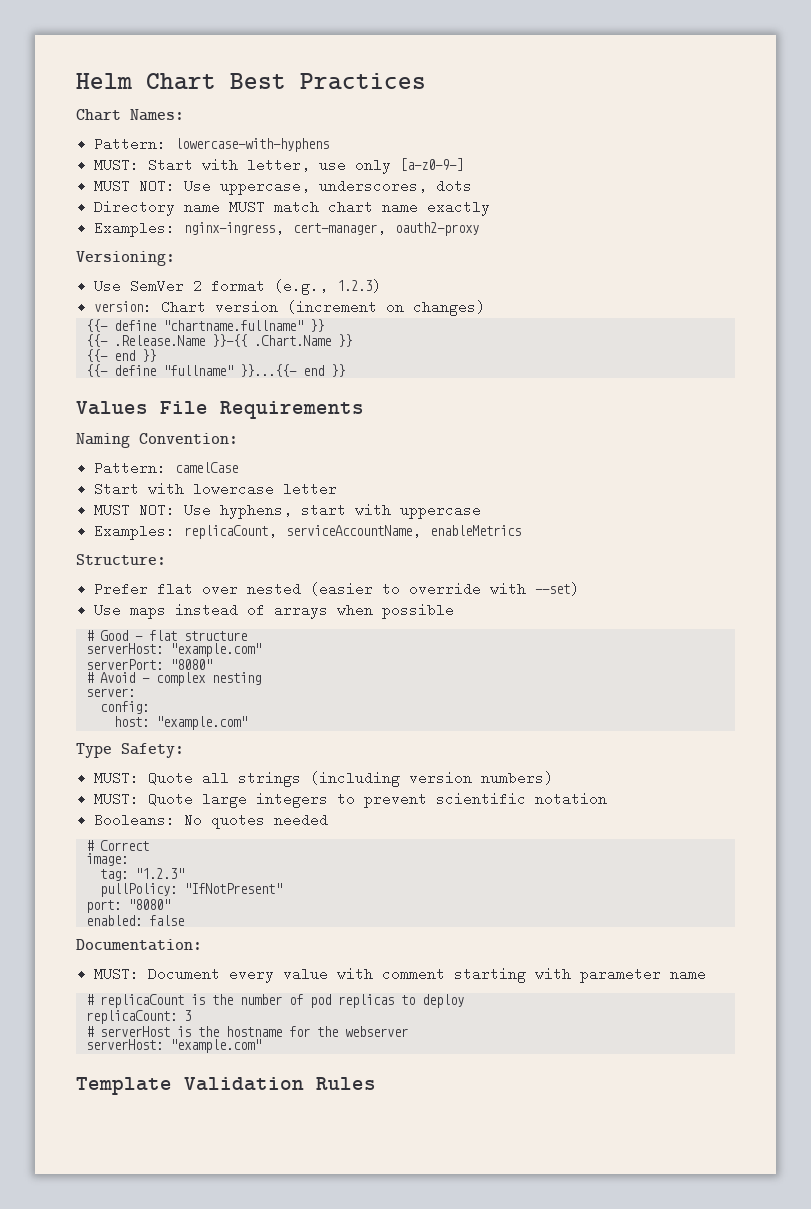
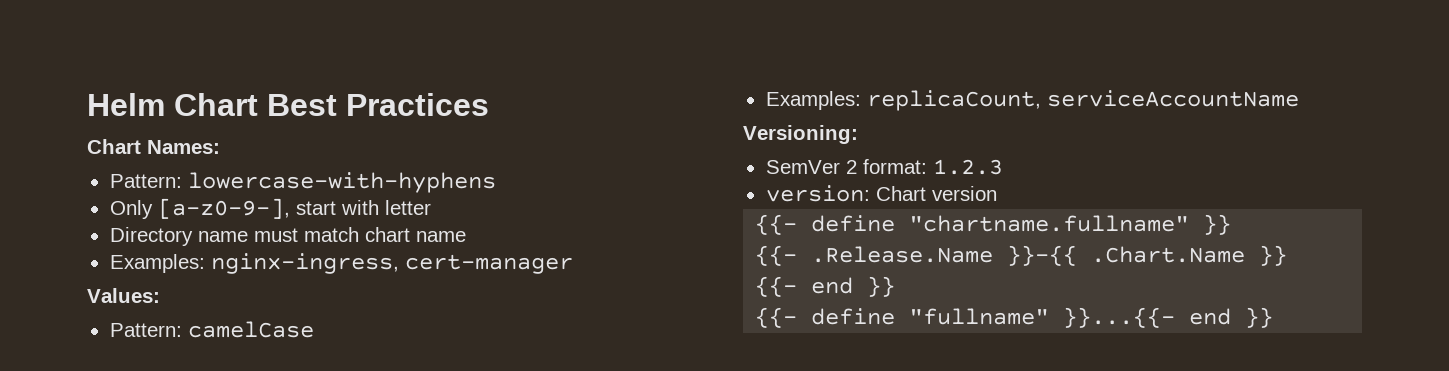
[94,158,464,174] [94,179,473,195] MUST: Start with letter, use only [a-z0-9-] // MUST NOT: Use uppercase, underscores, dots -> [109,198,431,219] Only [a-z0-9-], start with letter
[229,200,266,214] MUST -> [253,228,298,242] must
[427,200,491,216] exactly -> (466, 236) none
[293,221,480,236] cert-manager, oauth2-proxy -> [404,254,573,274] [87,288,160,303] [109,321,314,338] [765,90,1299,111] cert-manager // Values: // Pattern: camelCase // Examples: replicaCount, serviceAccountName
[94,279,122,293] Use -> (858, 134) none
[211,279,382,295] format (e.g., 1.2.3) -> [862,159,1003,175] format: 1.2.3
[287,300,486,316] (increment on changes) -> (997, 193) none
[76,401,364,419] [76,433,238,448] [94,461,239,475] [94,482,338,496] [94,503,482,519] [94,524,522,540] [76,554,166,565] [94,582,580,596] [94,603,455,619] [85,630,247,641] [85,643,261,657] [85,659,212,670] [85,672,261,686] [85,688,135,697] [99,701,149,714] [113,716,247,730] [76,743,184,758] [94,771,554,787] [94,792,608,808] [94,813,329,829] [85,840,149,851] [85,853,128,866] [99,868,184,881] [99,883,282,897] [85,899,170,913] [85,915,184,926] [76,939,202,951] [94,967,707,983] [85,994,464,1008] [85,1010,191,1024] [85,1026,408,1037] [85,1039,261,1053] [76,1077,376,1095] // Values File Requirements // Naming Convention: // Pattern: camelCase // Start with lowercase letter // MUST NOT: Use hyphens, start with uppercase // Examples: replicaCount, serviceAccountName, enableMetrics // Structure: // Prefer flat over nested (easier to override with --set) // Use maps instead of arrays when possible // # Good - flat structure // serverHost: "example.com" // serverPort: "8080" // # Avoid - complex nesting // server: // config: // host: "example.com" // Type Safety: // MUST: Quote all strings (including version numbers) // MUST: Quote large integers to prevent scientific notation // Booleans: No quotes needed // # Correct // image: // tag: "1.2.3" // pullPolicy: "IfNotPresent" // port: "8080" // enabled: false // Documentation: // MUST: Document every value with comment starting with parameter name // # replicaCount is the number of pod replicas to deploy // replicaCount: 3 // # serverHost is the hostname for the webserver // serverHost: "example.com" // Template Validation Rules -> (1274, 317) none

